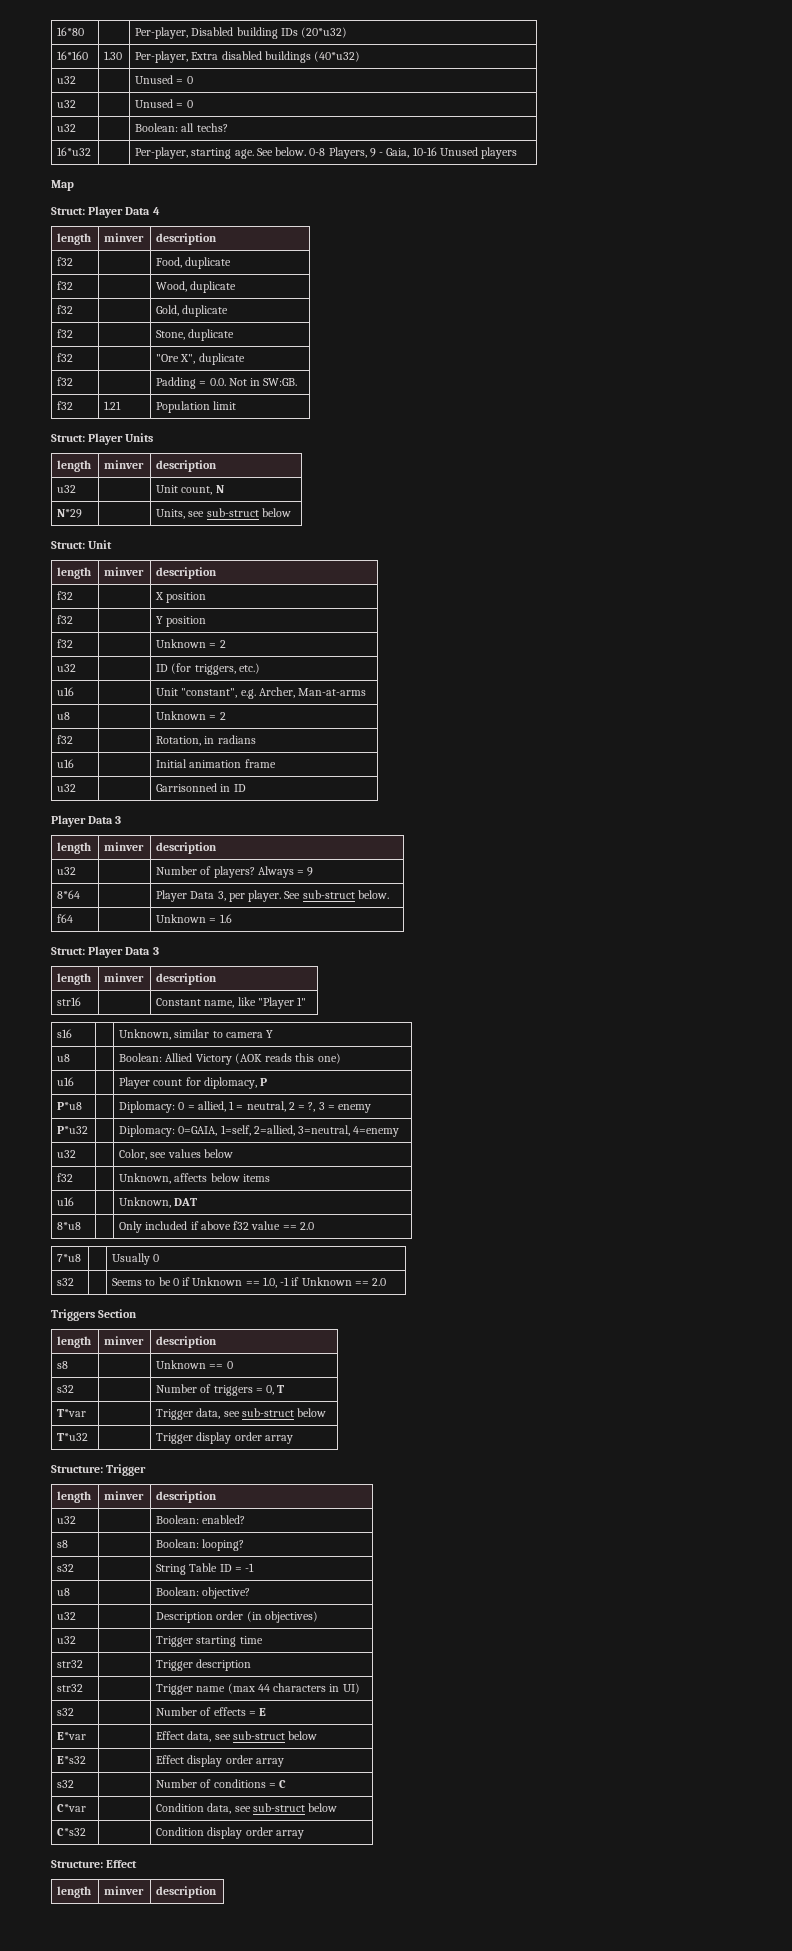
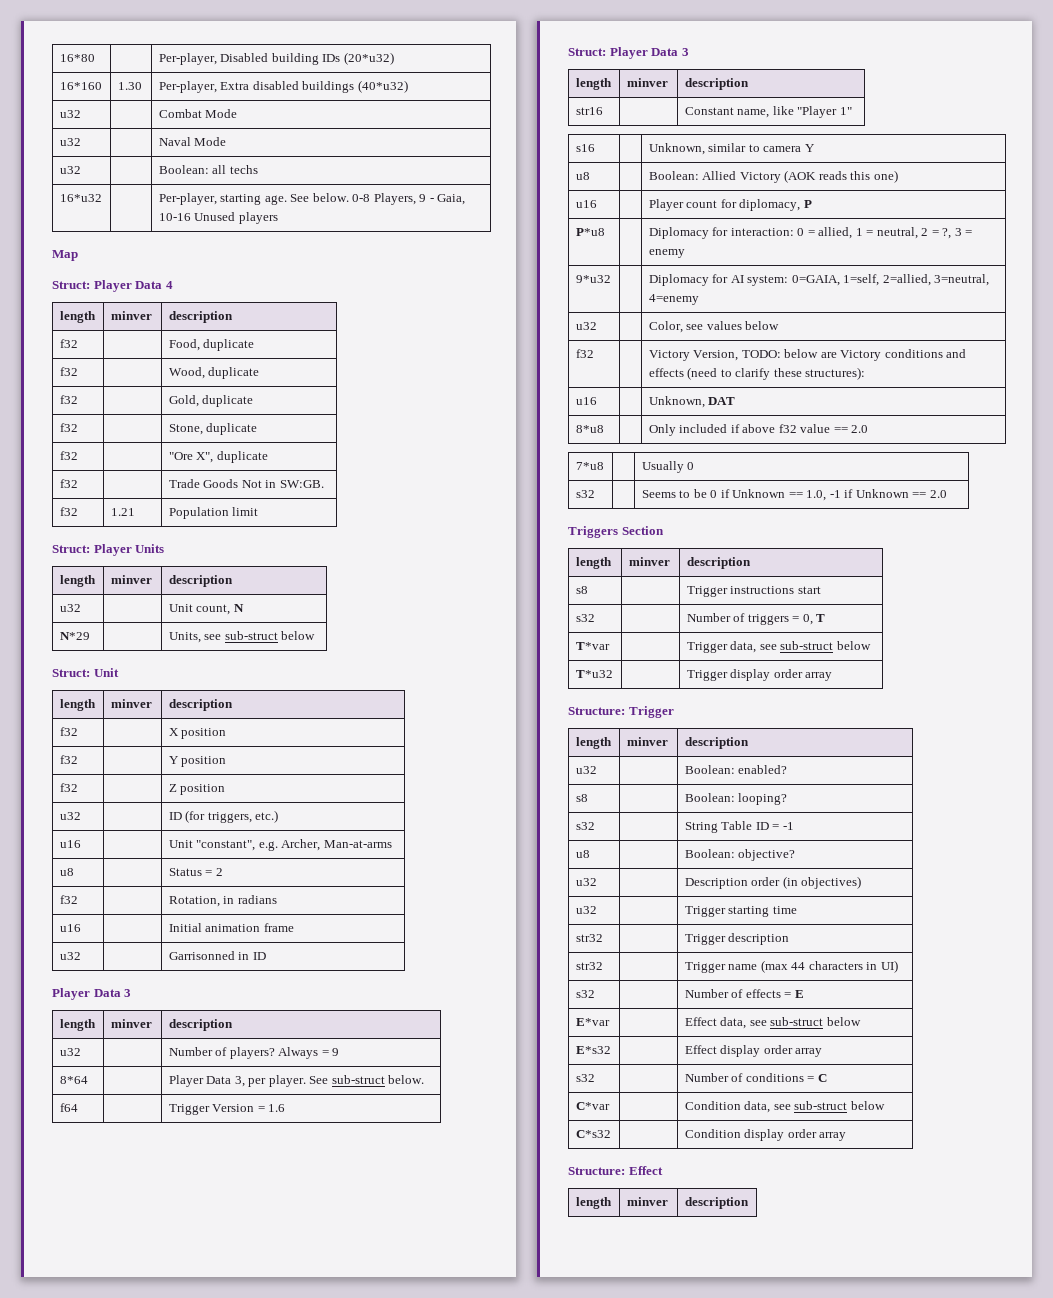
[135,75,193,84] [57,100,77,108] [135,99,193,108] Unused = 0 // u32 | | Unused = 0 -> [158,109,238,118] [59,138,81,146] [158,137,227,146] Combat Mode // u32 | | Naval Mode
[196,123,228,132] techs? -> [229,165,258,174] techs
[156,377,226,389] Padding = 0.0. -> [168,479,239,488] Trade Goods
[156,639,226,648] Unknown = 2 -> [168,784,226,795] Z position
[156,711,207,720] Unknown -> [168,868,202,876] Status
[156,914,207,923] Unknown -> [168,1104,255,1115] Trigger Version
[119,1101,176,1113] Diplomacy: -> [648,227,794,239] Diplomacy for interaction:
[57,1126,89,1134] [119,1125,176,1137] P*u32 | | Diplomacy: -> [575,275,611,283] [648,274,789,286] 9*u32 | | Diplomacy for AI system:
[119,1173,270,1184] Unknown, affects below items -> [648,349,967,361] [648,367,866,380] Victory Version, TODO: below are Victory conditions and effects (need to clarify these structures):
[156,1360,233,1369] Unknown == 0 -> [686,586,821,597] Trigger instructions start

